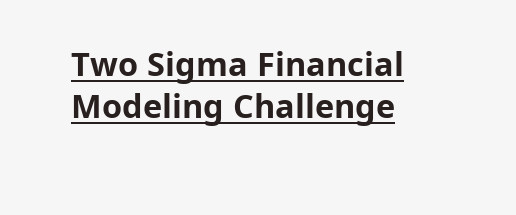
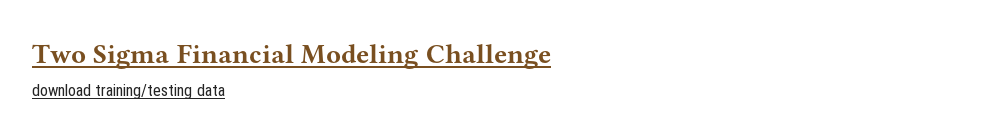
(395, 109) none -> [32,84,225,99] // download training/testing data

